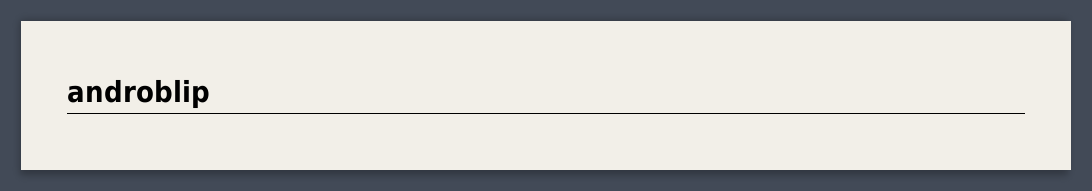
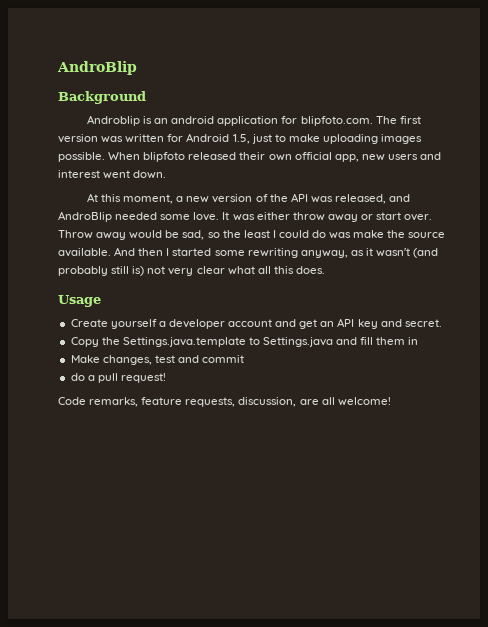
[67,79,210,109] androblip -> [57,61,137,75] [58,91,146,104] [86,115,421,126] [58,133,423,144] [58,152,442,162] [58,170,167,179] [86,193,411,204] [58,211,433,222] [58,230,446,240] [58,247,439,258] [58,266,325,276] [58,295,101,307] [70,318,442,329] [70,337,419,347] [70,355,245,365] [70,373,166,383] [58,397,391,407] AndroBlip // Background // Androblip is an android application for blipfoto.com. The first version was written for Android 1.5, just to make uploading images possible. When blipfoto released their own official app, new users and interest went down. // At this moment, a new version of the API was released, and AndroBlip needed some love. It was either throw away or start over. Throw away would be sad, so the least I could do was make the source available. And then I started some rewriting anyway, as it wasn't (and probably still is) not very clear what all this does. // Usage // Create yourself a developer account and get an API key and secret. // Copy the Settings.java.template to Settings.java and fill them in // Make changes, test and commit // do a pull request! // Code remarks, feature requests, discussion, are all welcome!

